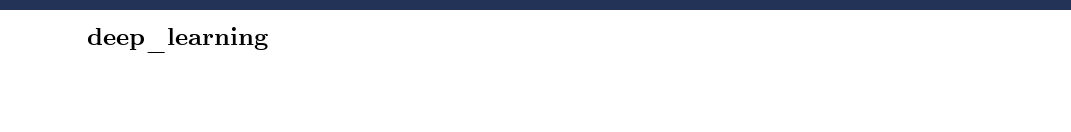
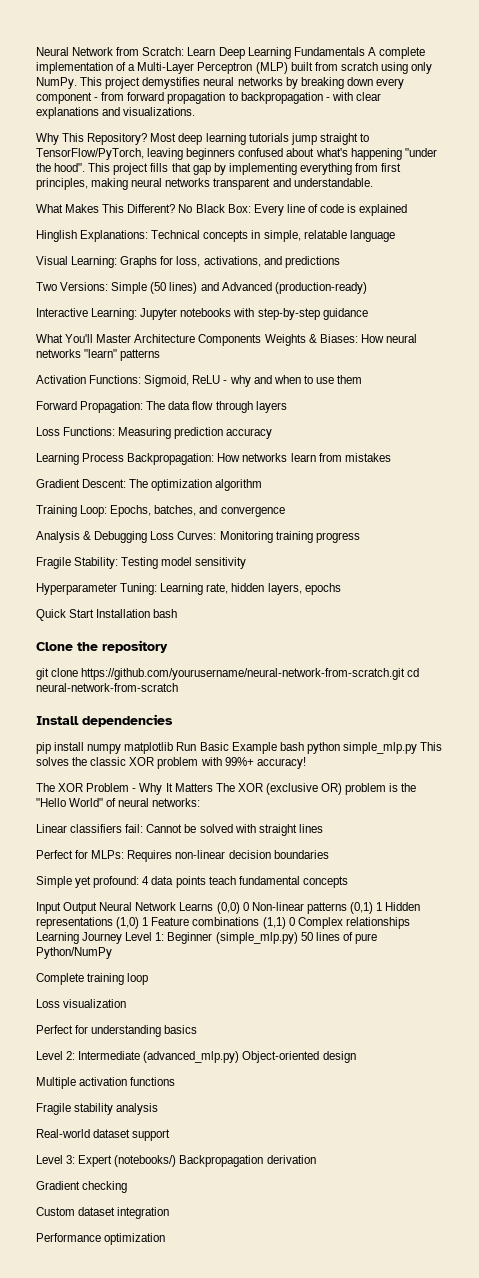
[87,27,268,53] deep_learning -> [36,47,425,59] [36,62,433,74] [36,77,404,89] [36,92,381,104] [36,107,196,119] [36,133,369,145] [36,148,437,160] [36,163,402,175] [36,178,373,190] [36,204,408,216] [36,230,395,242] [36,256,340,268] [36,282,367,294] [36,308,368,320] [36,334,417,346] [36,349,161,361] [36,375,363,387] [36,401,287,413] [36,427,273,439] [36,453,391,465] [36,479,263,491] [36,505,285,517] [36,531,360,543] [36,557,247,569] [36,583,341,595] [36,609,178,621] [36,640,168,653] [36,668,420,680] [36,683,178,692] [36,714,173,727] [36,742,443,754] [36,757,306,769] [36,783,417,795] [36,798,201,807] [36,824,323,836] [36,850,329,862] [36,876,348,888] [36,902,421,914] [36,917,410,929] [36,932,377,944] [36,947,112,959] [36,973,149,985] [36,999,127,1008] [36,1025,198,1037] [36,1051,356,1063] [36,1077,176,1089] [36,1103,159,1115] [36,1129,171,1141] [36,1155,316,1167] [36,1181,128,1193] [36,1207,170,1219] [36,1233,166,1245] Neural Network from Scratch: Learn Deep Learning Fundamentals A complete implementation of a Multi-Layer Perceptron (MLP) built from scratch using only NumPy. This project demystifies neural networks by breaking down every component - from forward propagation to backpropagation - with clear explanations and visualizations. // Why This Repository? Most deep learning tutorials jump straight to TensorFlow/PyTorch, leaving beginners confused about what's happening "under the hood". This project fills that gap by implementing everything from first principles, making neural networks transparent and understandable. // What Makes This Different? No Black Box: Every line of code is explained // Hinglish Explanations: Technical concepts in simple, relatable language // Visual Learning: Graphs for loss, activations, and predictions // Two Versions: Simple (50 lines) and Advanced (production-ready) // Interactive Learning: Jupyter notebooks with step-by-step guidance // What You'll Master Architecture Components Weights & Biases: How neural networks "learn" patterns // Activation Functions: Sigmoid, ReLU - why and when to use them // Forward Propagation: The data flow through layers // Loss Functions: Measuring prediction accuracy // Learning Process Backpropagation: How networks learn from mistakes // Gradient Descent: The optimization algorithm // Training Loop: Epochs, batches, and convergence // Analysis & Debugging Loss Curves: Monitoring training progress // Fragile Stability: Testing model sensitivity // Hyperparameter Tuning: Learning rate, hidden layers, epochs // Quick Start Installation bash // Clone the repository // git clone https://github.com/yourusername/neural-network-from-scratch.git cd neural-network-from-scratch // Install dependencies // pip install numpy matplotlib Run Basic Example bash python simple_mlp.py This solves the classic XOR problem with 99%+ accuracy! // The XOR Problem - Why It Matters The XOR (exclusive OR) problem is the "Hello World" of neural networks: // Linear classifiers fail: Cannot be solved with straight lines // Perfect for MLPs: Requires non-linear decision boundaries // Simple yet profound: 4 data points teach fundamental concepts // Input Output Neural Network Learns (0,0) 0 Non-linear patterns (0,1) 1 Hidden representations (1,0) 1 Feature combinations (1,1) 0 Complex relationships Learning Journey Level 1: Beginner (simple_mlp.py) 50 lines of pure Python/NumPy // Complete training loop // Loss visualization // Perfect for understanding basics // Level 2: Intermediate (advanced_mlp.py) Object-oriented design // Multiple activation functions // Fragile stability analysis // Real-world dataset support // Level 3: Expert (notebooks/) Backpropagation derivation // Gradient checking // Custom dataset integration // Performance optimization

